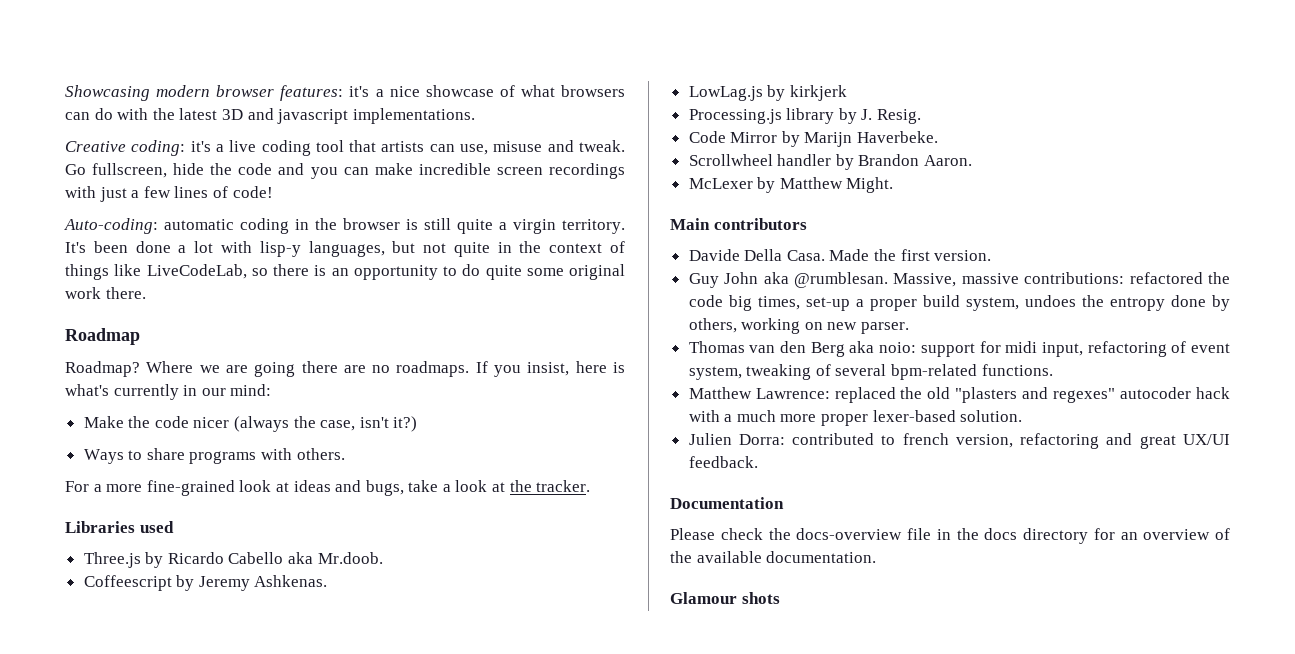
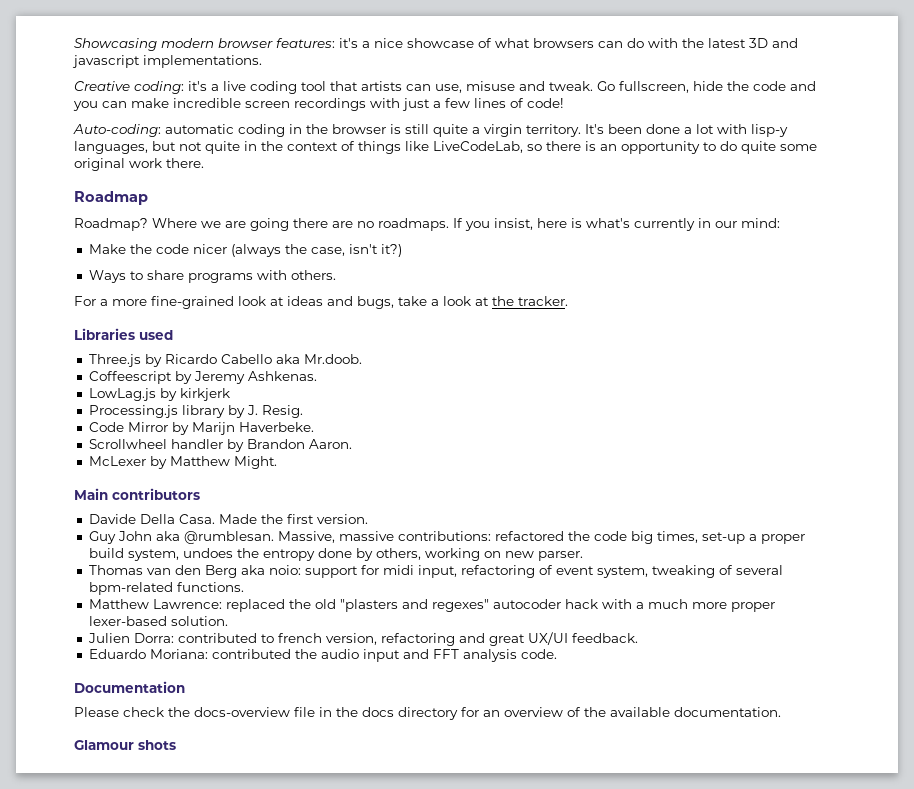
(758, 462) none -> [88,649,557,662] // Eduardo Moriana: contributed the audio input and FFT analysis code.

